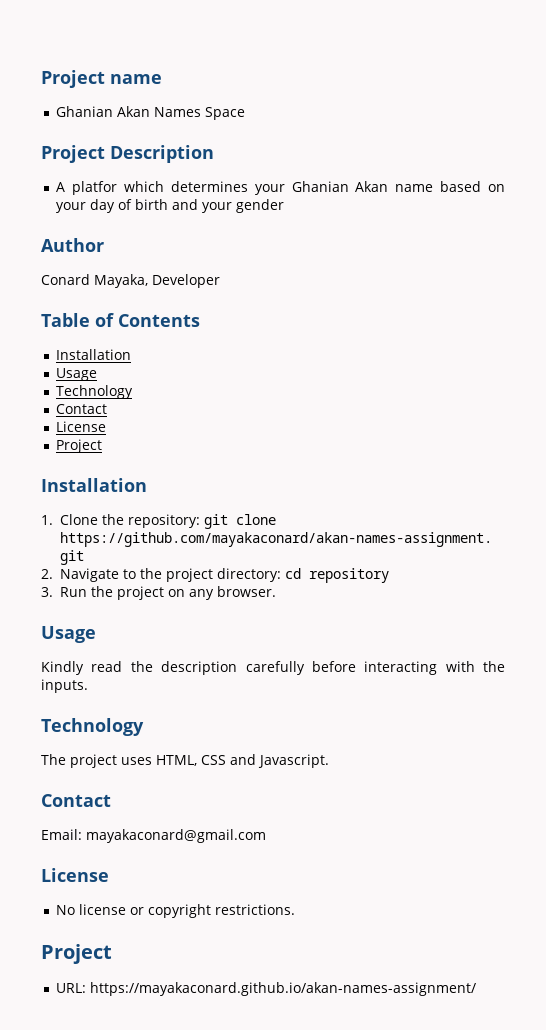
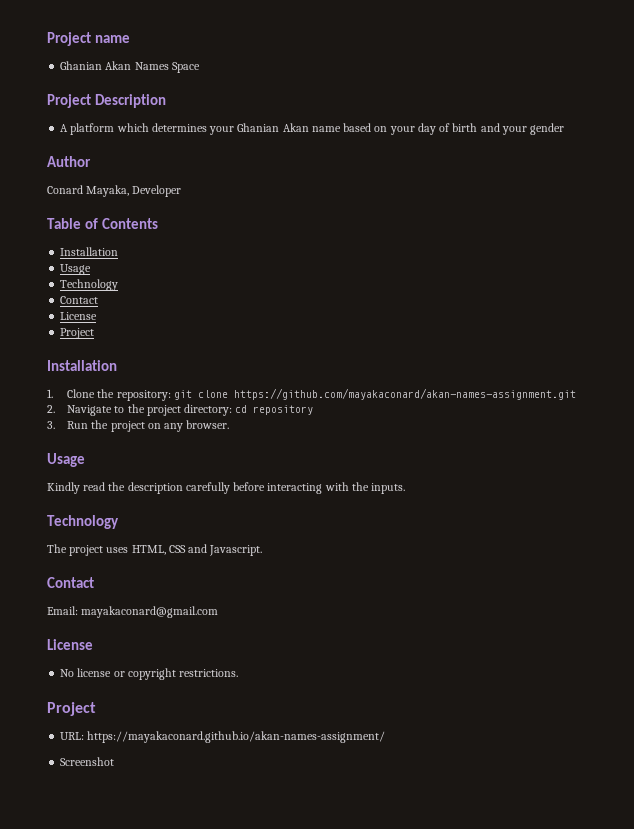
[72,181,118,195] platfor -> [70,123,115,135] platform
(477, 989) none -> [60,757,115,766] // Screenshot

